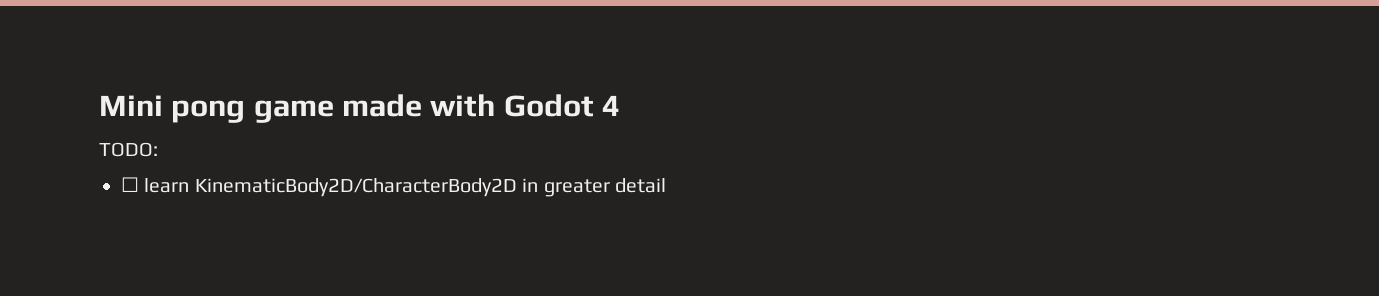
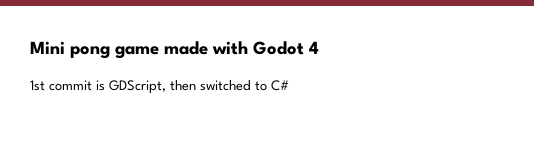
[99,142,158,157] [121,177,666,197] TODO: // ☐ learn KinematicBody2D/CharacterBody2D in greater detail -> [30,80,289,94] 1st commit is GDScript, then switched to C#

